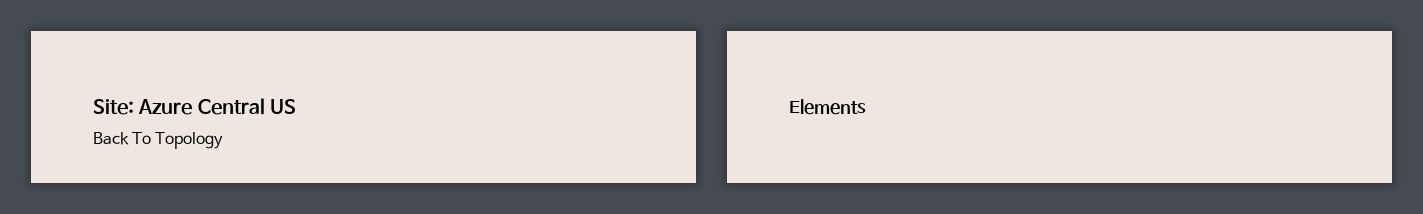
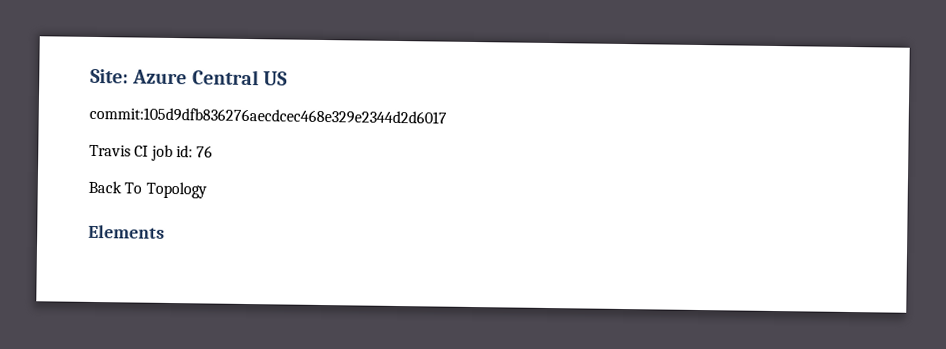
(296, 106) none -> [89,106,447,125] [89,144,214,162] // commit:105d9dfb836276aecdcec468e329e2344d2d6017 // Travis CI job id: 76

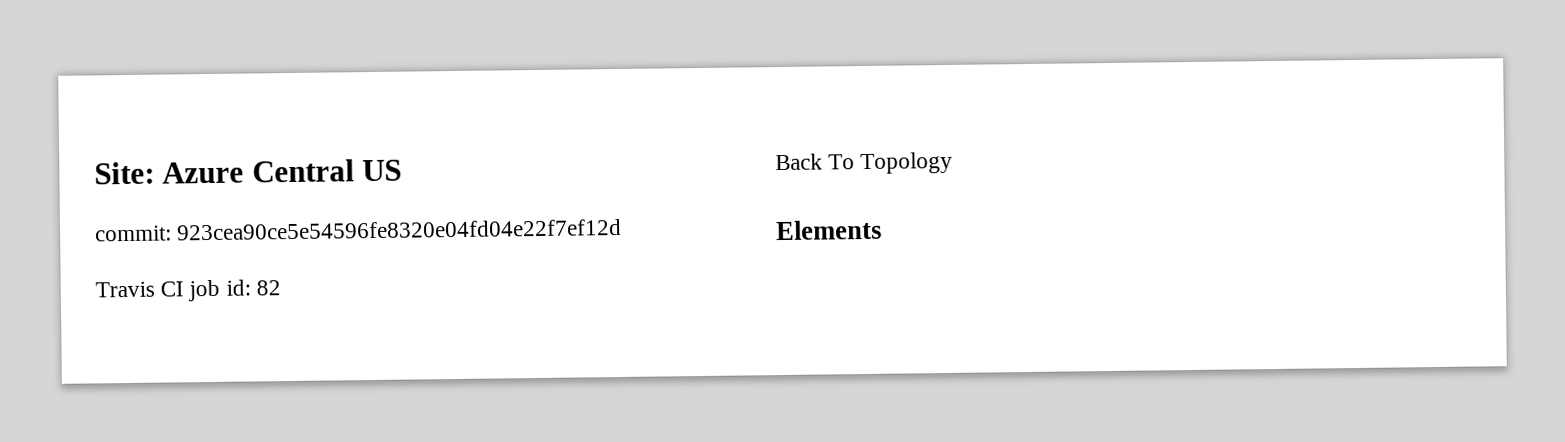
[89,106,447,125] commit:105d9dfb836276aecdcec468e329e2344d2d6017 -> [95,218,623,242] commit: 923cea90ce5e54596fe8320e04fd04e22f7ef12d
[196,145,214,158] 76 -> [255,280,281,296] 82

